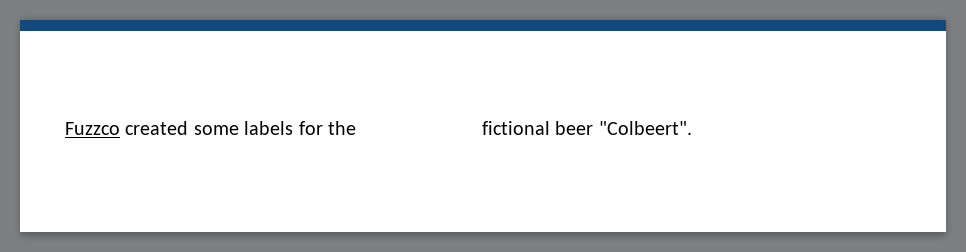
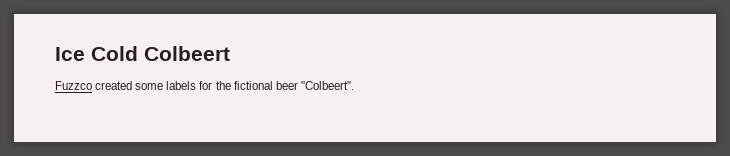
(65, 128) none -> [55,46,230,61] Ice Cold Colbeert //

